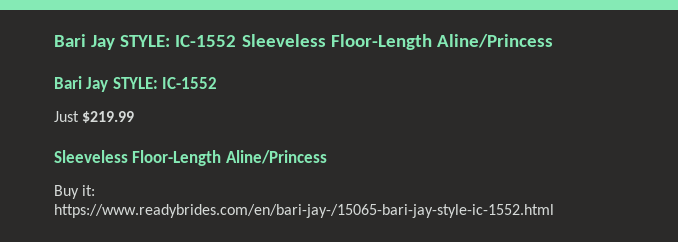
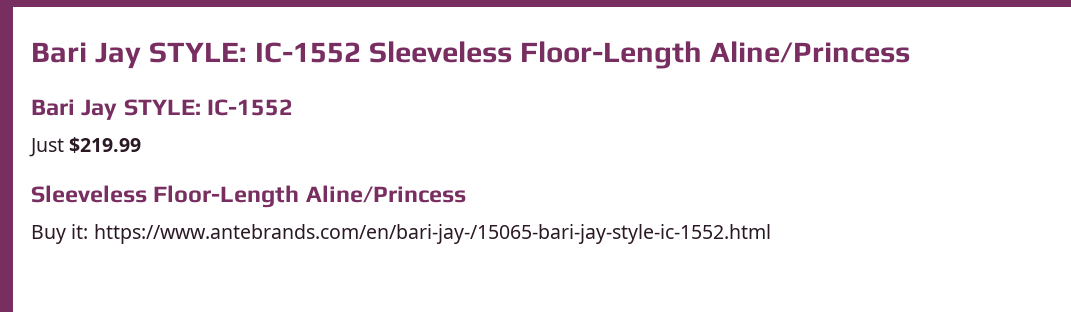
[54,204,554,218] https://www.readybrides.com/en/bari-jay-/15065-bari-jay-style-ic-1552.html -> [93,224,771,244] https://www.antebrands.com/en/bari-jay-/15065-bari-jay-style-ic-1552.html

